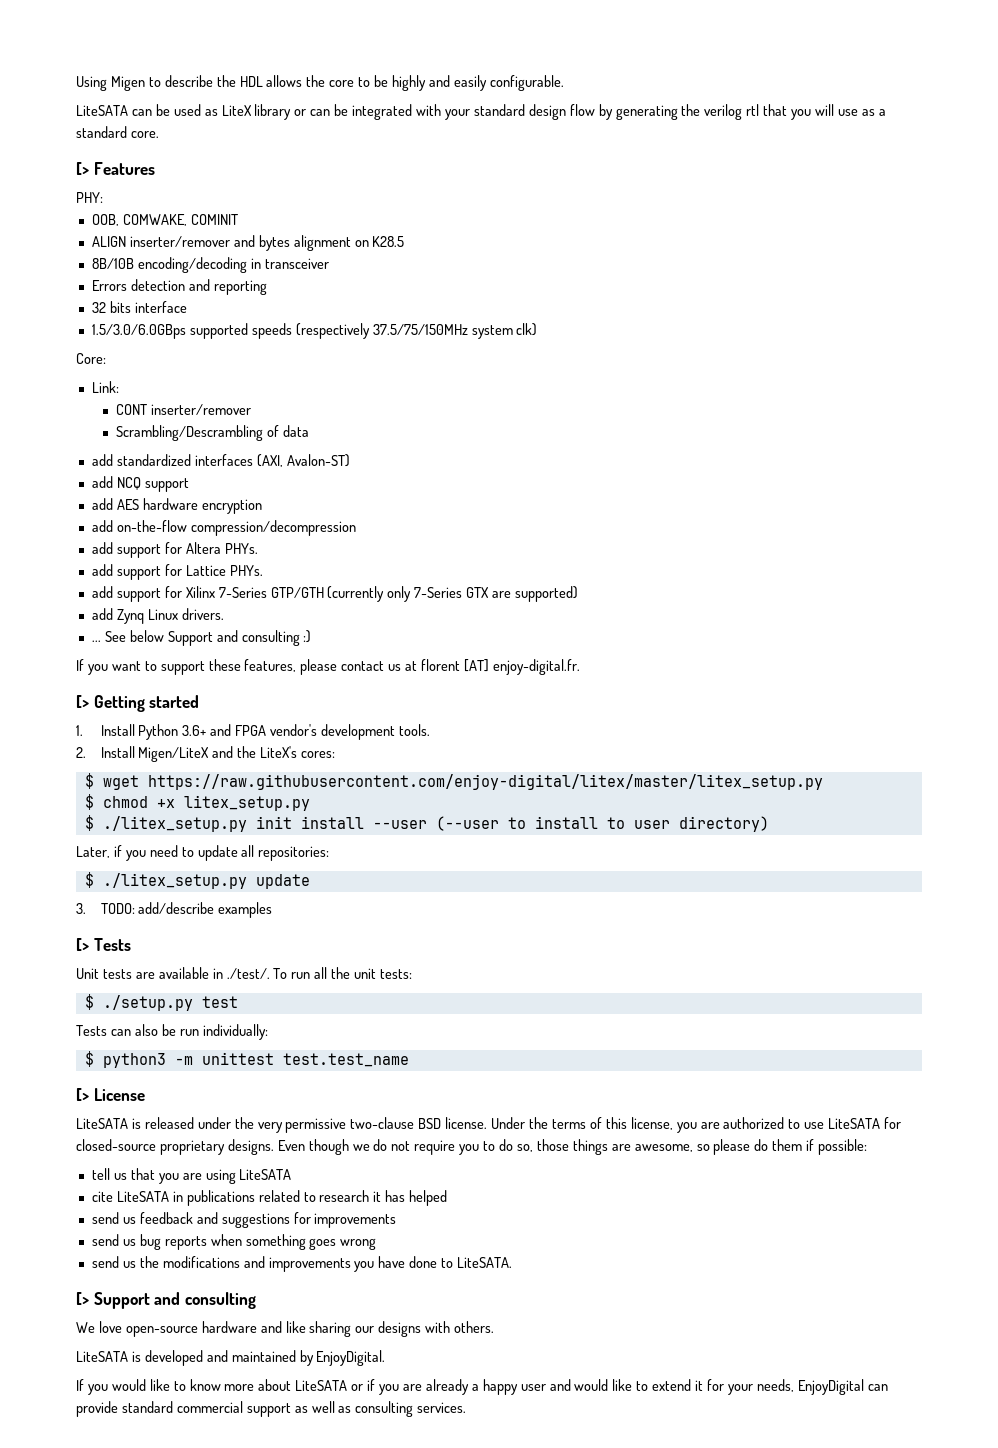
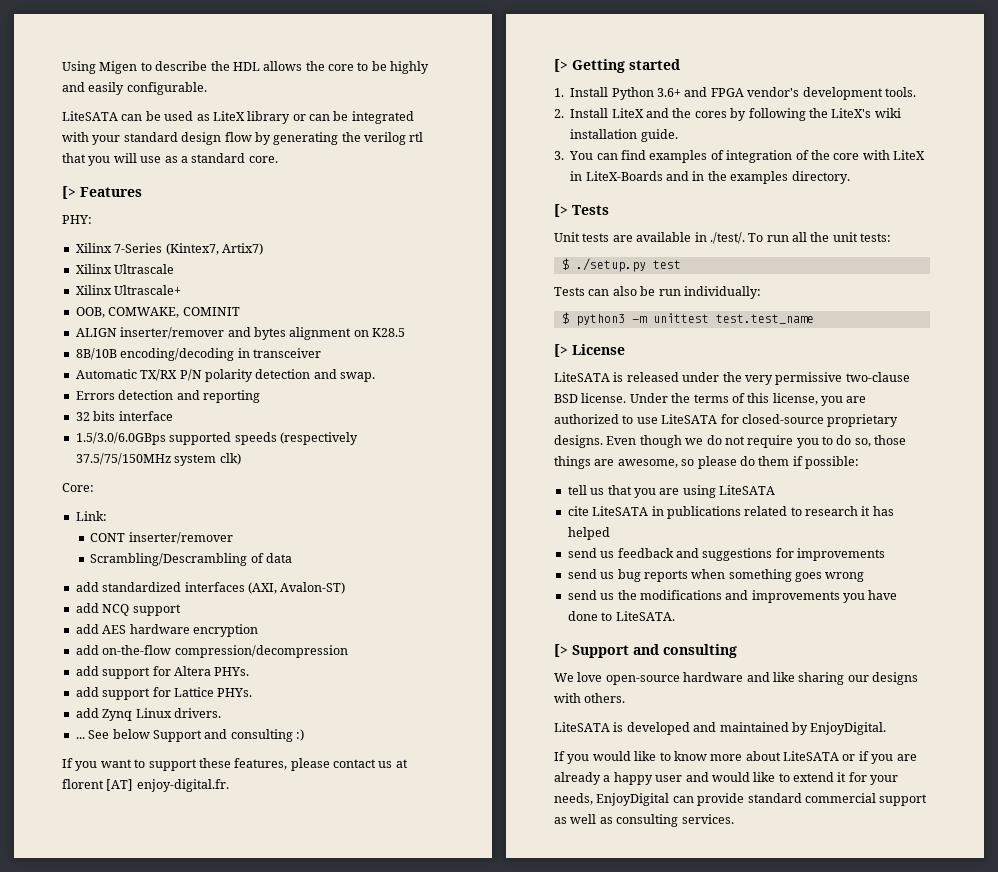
(103, 197) none -> [75,243,263,255] [75,264,175,274] [75,285,182,295] // Xilinx 7-Series (Kintex7, Artix7) // Xilinx Ultrascale // Xilinx Ultrascale+
(329, 263) none -> [75,369,375,382] // Automatic TX/RX P/N polarity detection and swap.
[91,586,579,602] // add support for Xilinx 7-Series GTP/GTH (currently only 7-Series GTX are supported) -> (253, 692) none
[138,747,210,762] Migen/LiteX -> [611,108,644,118] LiteX
[260,746,336,758] [84,773,823,790] [84,794,310,811] [84,815,769,832] [76,845,330,861] [84,872,310,889] [76,902,273,918] LiteX's cores: // $ wget https://raw.githubusercontent.com/enjoy-digital/litex/master/litex_setup.py // $ chmod +x litex_setup.py // $ ./litex_setup.py init install --user (--user to install to user directory) // Later, if you need to update all repositories: // $ ./litex_setup.py update // 3. TODO: add/describe examples -> [694,108,901,121] [570,129,678,142] [554,150,925,163] [570,171,850,184] cores by following the LiteX's wiki installation guide. // 3. You can find examples of integration of the core with LiteX in LiteX-Boards and in the examples directory.

